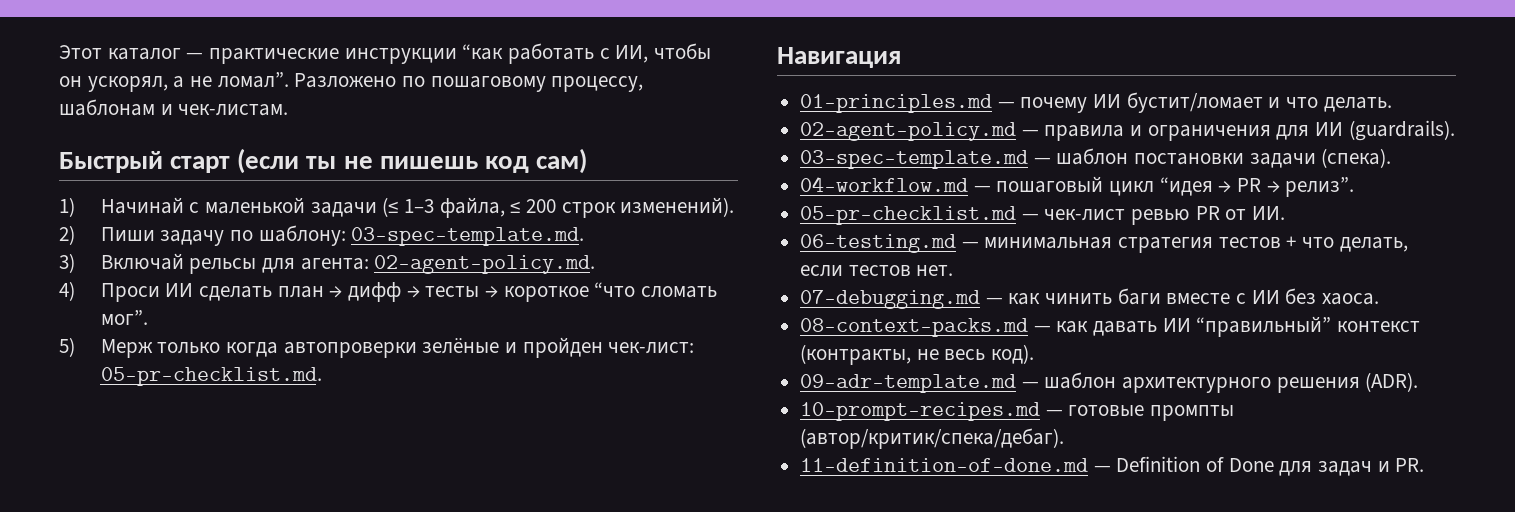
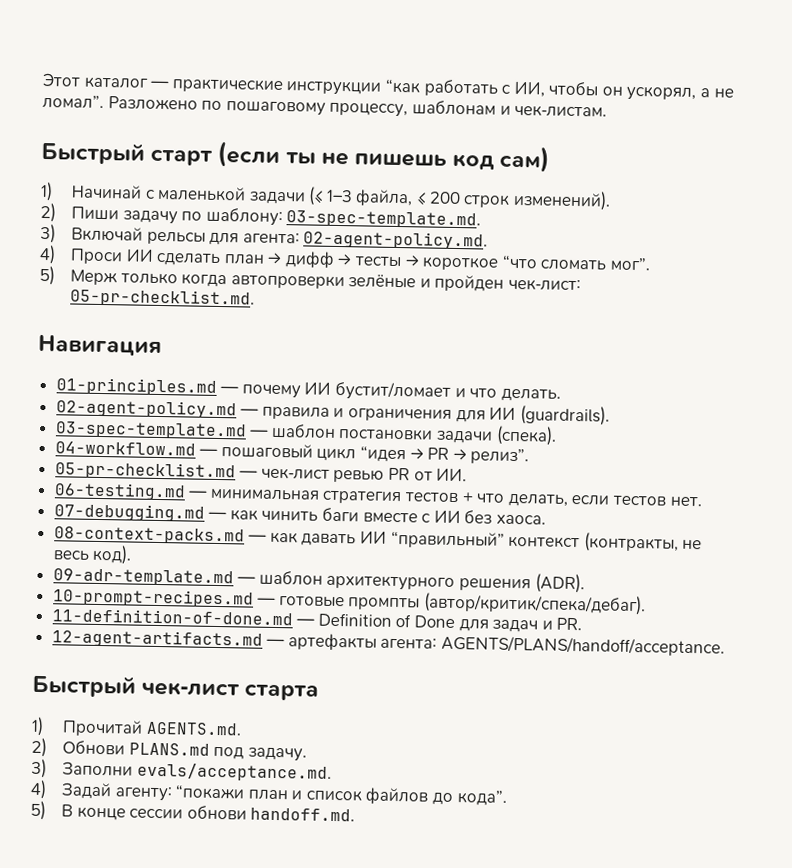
(1425, 465) none -> [51,629,726,657] [32,674,320,701] [31,716,242,737] [31,737,307,762] [31,758,332,782] [30,779,507,806] [30,800,356,822] // 12-agent-artifacts.md — артефакты агента: AGENTS/PLANS/handoff/acceptance. // Быстрый чек‑лист старта // 1) Прочитай AGENTS.md. // 2) Обнови PLANS.md под задачу. // 3) Заполни evals/acceptance.md. // 4) Задай агенту: “покажи план и список файлов до кода”. // 5) В конце сессии обнови handoff.md.

